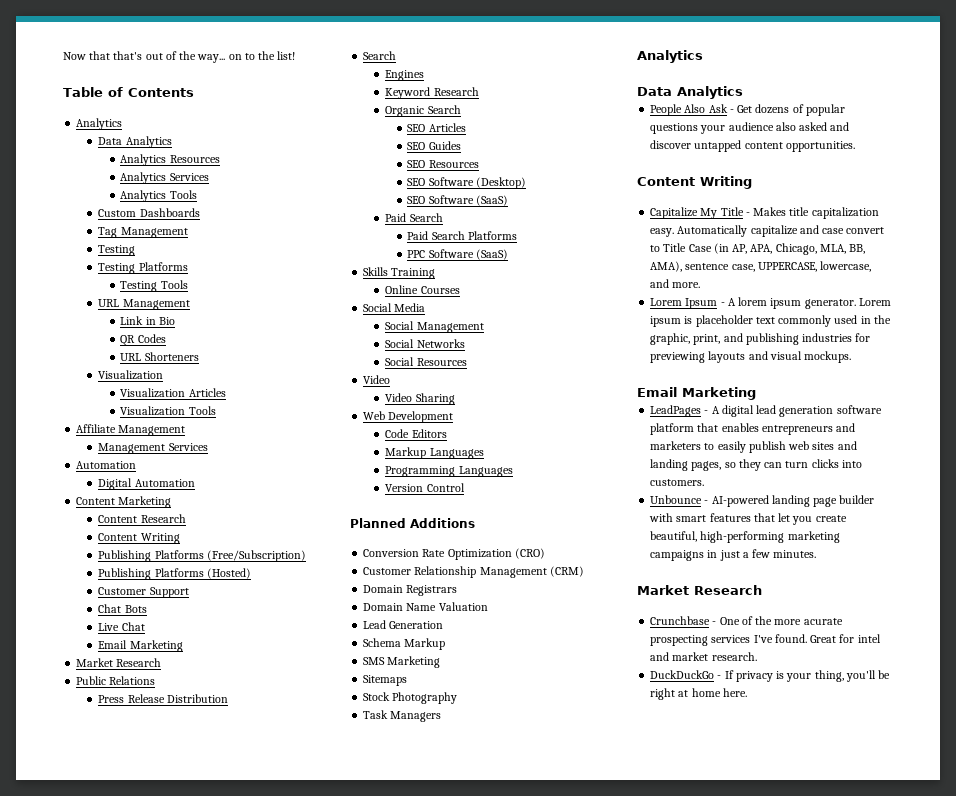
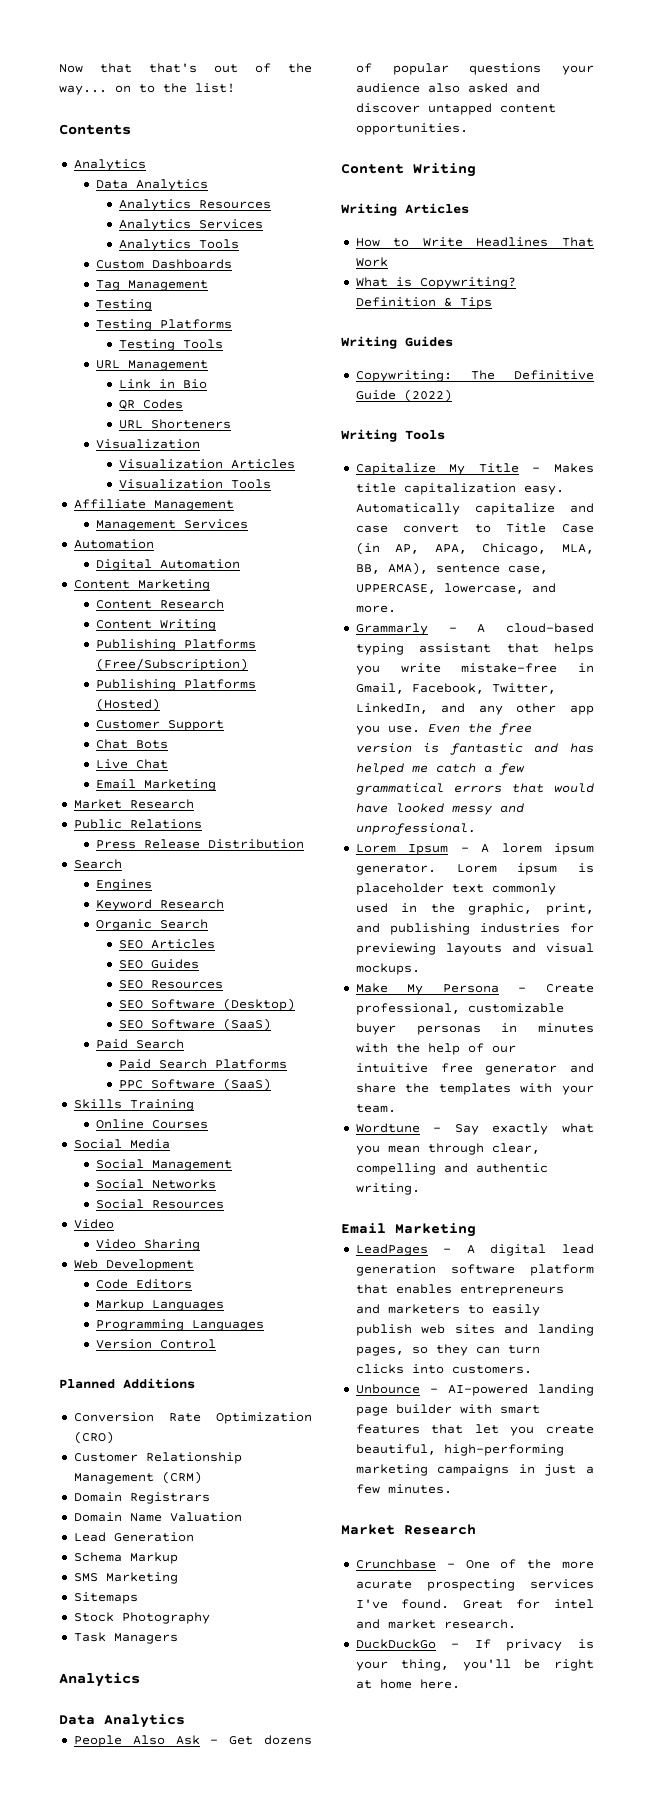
[63,87,123,97] Table of -> (235, 88) none
(752, 182) none -> [341,203,469,216] [355,237,594,247] [355,257,388,267] [355,277,516,289] [355,297,492,309] [341,336,453,349] [355,370,594,382] [355,389,452,402] [341,429,445,442] // Writing Articles // How to Write Headlines That Work // What is Copywriting? Definition & Tips // Writing Guides // Copywriting: The Definitive Guide (2022) // Writing Tools
(701, 285) none -> [355,623,594,635] [355,643,594,655] [355,663,594,675] [355,683,556,694] [355,703,594,715] [355,723,532,735] [355,743,594,755] [355,763,525,775] [355,783,594,795] [355,803,524,815] [355,823,476,835] // Grammarly - A cloud-based typing assistant that helps you write mistake-free in Gmail, Facebook, Twitter, LinkedIn, and any other app you use. Even the free version is fantastic and has helped me catch a few grammatical errors that would have looked messy and unprofessional.
(852, 357) none -> [355,983,594,995] [355,1003,564,1015] [355,1023,594,1035] [355,1043,516,1055] [355,1063,594,1075] [355,1083,594,1095] [355,1104,396,1113] [355,1123,594,1135] [355,1143,540,1155] [355,1163,548,1175] [355,1183,420,1195] // Make My Persona - Create professional, customizable buyer personas in minutes with the help of our intuitive free generator and share the templates with your team. // Wordtune - Say exactly what you mean through clear, compelling and authentic writing.

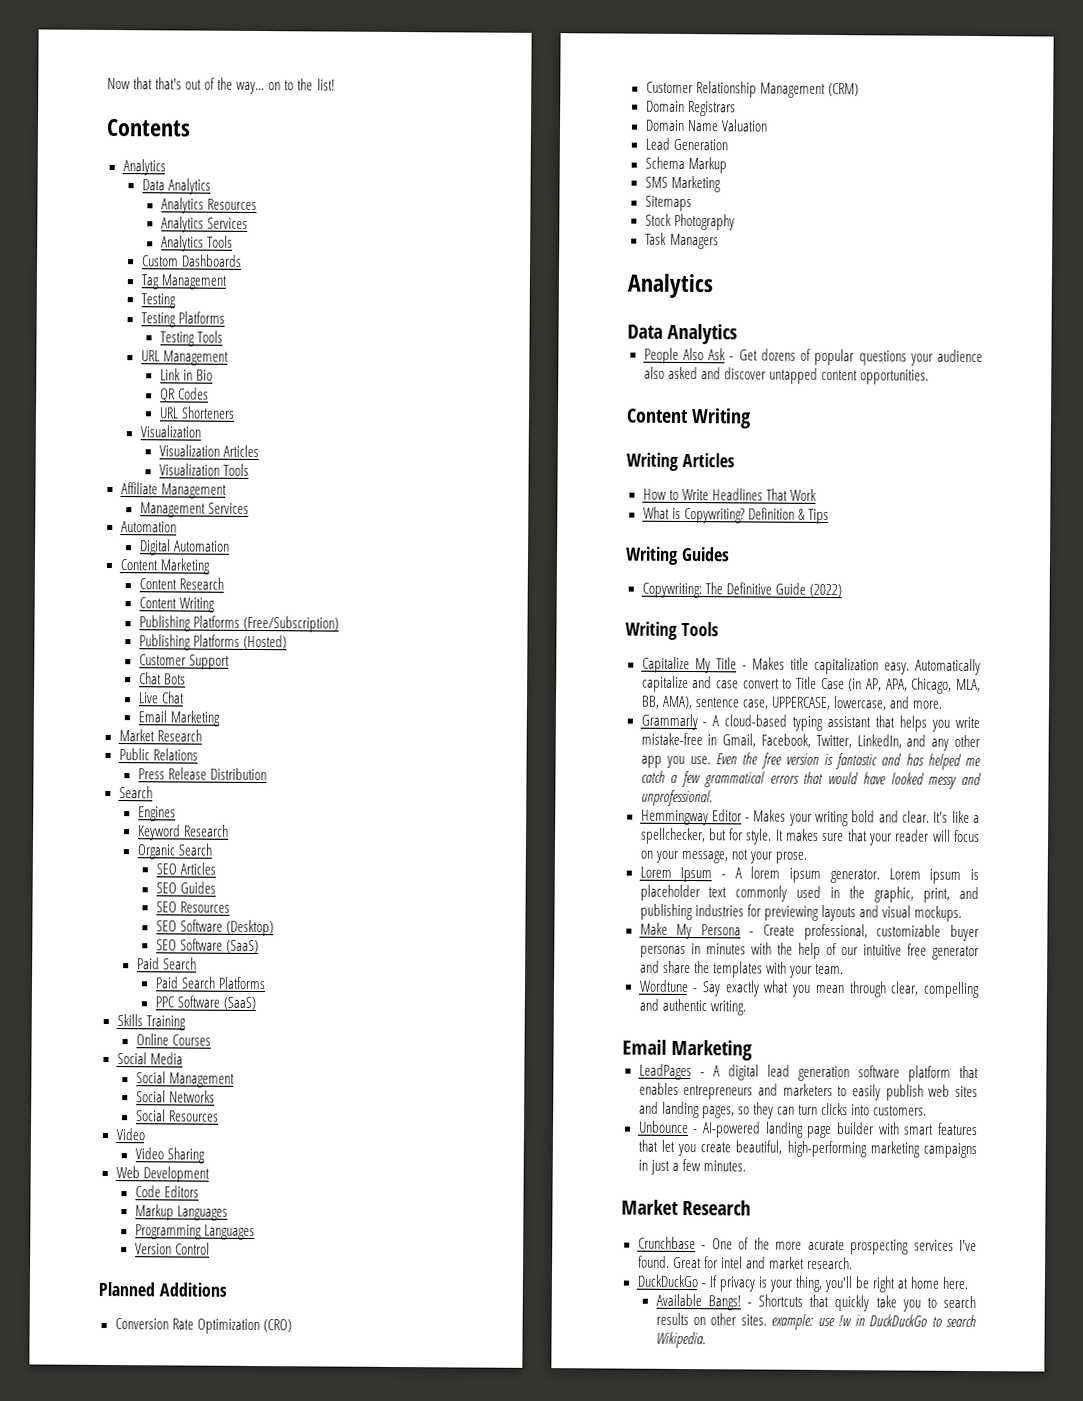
(476, 829) none -> [640,809,980,827] [640,827,980,846] [639,849,807,864] // Hemmingway Editor - Makes your writing bold and clear. It's like a spellchecker, but for style. It makes sure that your reader will focus on your message, not your prose.
(460, 1684) none -> [655,1293,976,1312] [655,1312,976,1330] [655,1331,706,1349] // Available Bangs! - Shortcuts that quickly take you to search results on other sites. example: use !w in DuckDuckGo to search Wikipedia.

